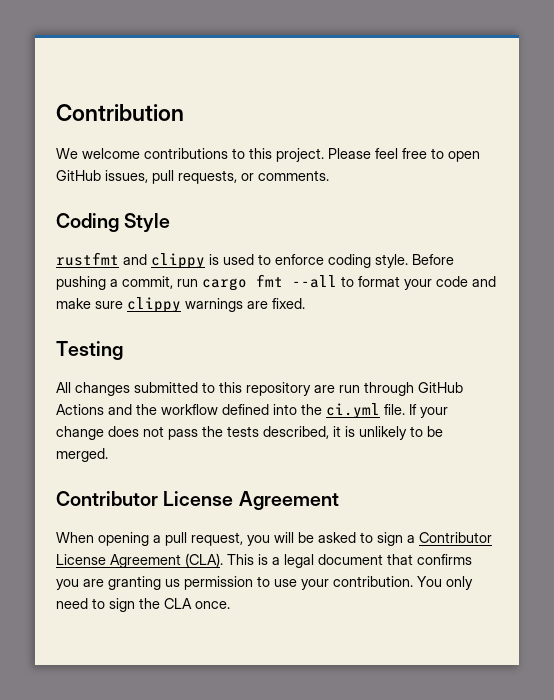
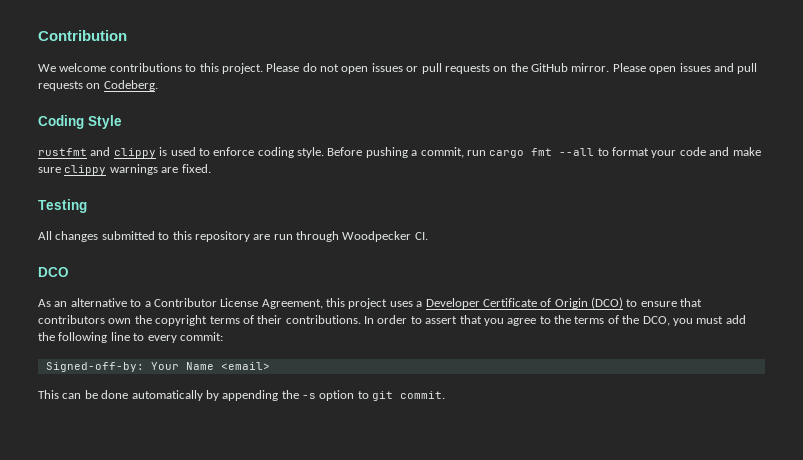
[375,148,480,162] [56,170,329,184] feel free to open GitHub issues, pull requests, or comments. -> [302,63,758,74] [38,80,158,91] do not open issues or pull requests on the GitHub mirror. Please open issues and pull requests on Codeberg.
[418,382,463,393] [56,403,448,419] [56,426,443,440] [56,448,108,462] [56,491,339,510] [56,532,492,546] [56,553,472,568] [56,576,473,590] [56,598,230,612] GitHub Actions and the workflow defined into the ci.yml file. If your change does not pass the tests described, it is unlikely to be merged. // Contributor License Agreement // When opening a pull request, you will be asked to sign a Contributor License Agreement (CLA). This is a legal document that confirms you are granting us permission to use your contribution. You only need to sign the CLA once. -> [342,231,428,242] [38,267,69,277] [38,297,703,309] [38,315,746,326] [38,332,223,343] [45,362,270,372] [38,390,446,401] Woodpecker CI. // DCO // As an alternative to a Contributor License Agreement, this project uses a Developer Certificate of Origin (DCO) to ensure that contributors own the copyright terms of their contributions. In order to assert that you agree to the terms of the DCO, you must add the following line to every commit: // Signed-off-by: Your Name <email> // This can be done automatically by appending the -s option to git commit.

